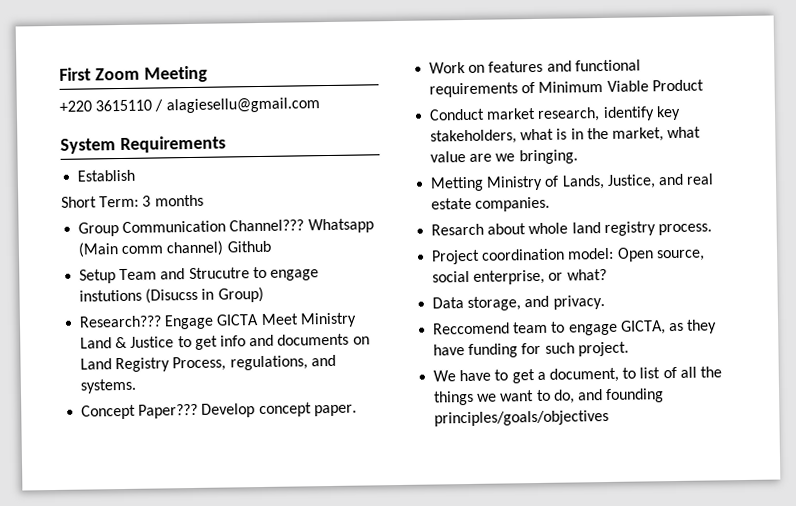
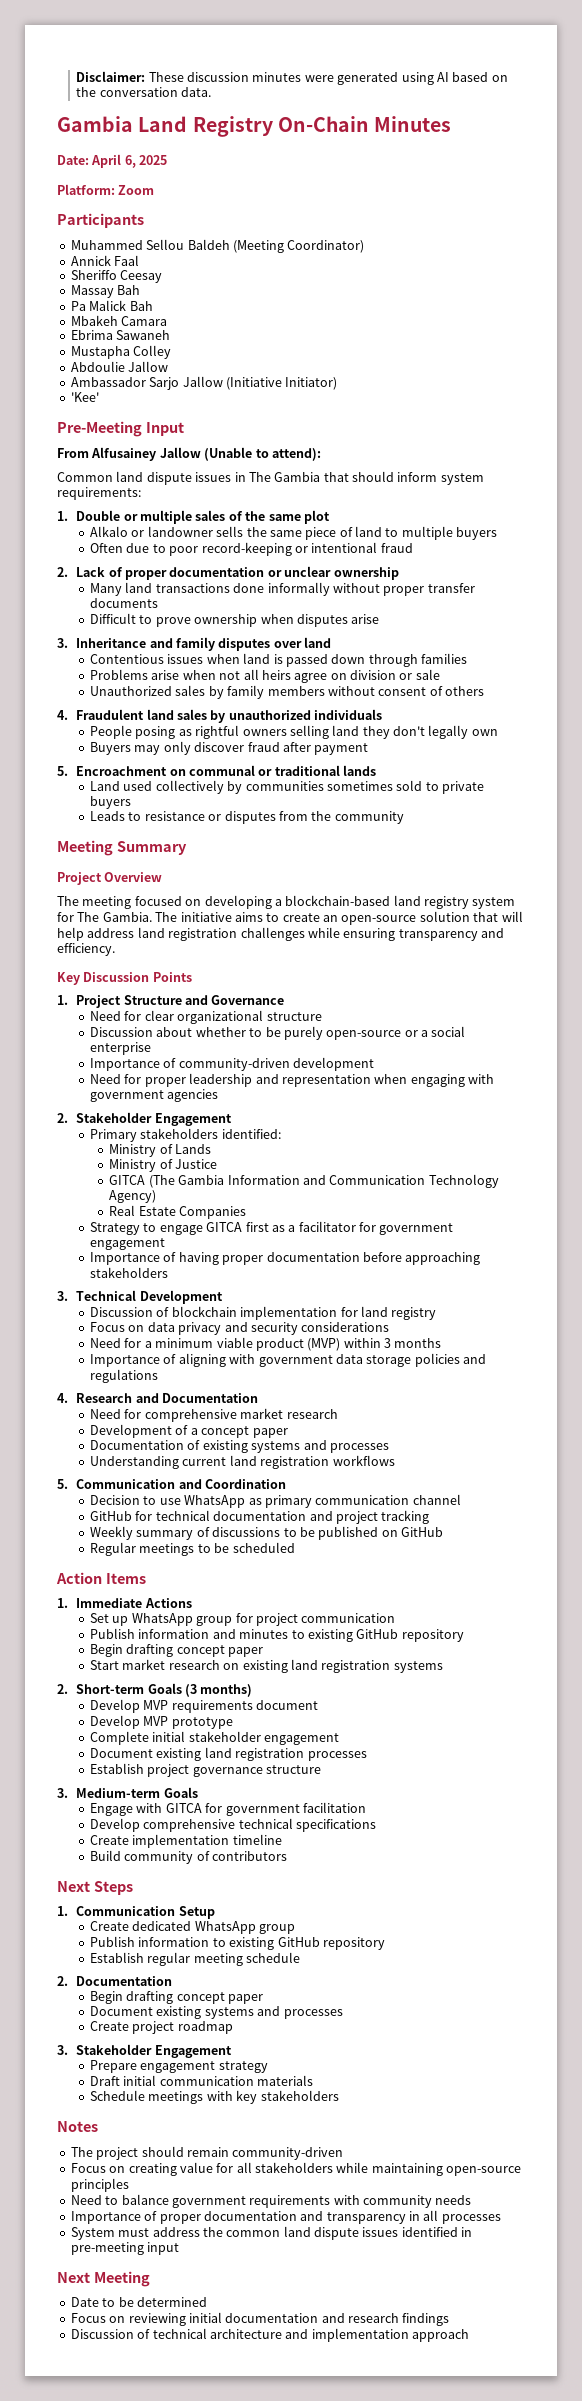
[59,65,208,83] [59,97,320,114] [60,135,226,154] [77,169,136,182] [61,194,204,208] [78,218,374,237] [78,240,271,258] [79,266,319,284] [79,286,264,304] [79,312,357,330] [80,333,370,350] [80,354,336,373] [80,378,137,394] [81,402,357,420] [429,59,641,74] [429,79,704,98] [429,105,681,122] [430,126,702,145] [430,149,578,165] [430,173,715,192] [431,196,551,212] [431,221,712,237] [431,247,705,265] [432,268,607,285] [432,295,605,311] [433,319,718,336] [433,341,629,358] [433,366,722,384] [434,388,665,406] [434,409,610,427] First Zoom Meeting // +220 3615110 / alagiesellu@gmail.com // System Requirements // Establish // Short Term: 3 months // Group Communication Channel??? Whatsapp (Main comm channel) Github // Setup Team and Strucutre to engage instutions (Disucss in Group) // Research??? Engage GICTA Meet Ministry Land & Justice to get info and documents on Land Registry Process, regulations, and systems. // Concept Paper??? Develop concept paper. // Work on features and functional requirements of Minimum Viable Product // Conduct market research, identify key stakeholders, what is in the market, what value are we bringing. // Metting Ministry of Lands, Justice, and real estate companies. // Resarch about whole land registry process. // Project coordination model: Open source, social enterprise, or what? // Data storage, and privacy. // Reccomend team to engage GICTA, as they have funding for such project. // We have to get a document, to list of all the things we want to do, and founding principles/goals/objectives -> [76,71,508,85] [76,87,212,97] [57,116,452,137] [57,154,168,168] [57,184,155,195] [57,213,144,228] [70,239,365,253] [70,255,140,266] [70,270,163,283] [70,285,141,298] [70,300,153,311] [70,315,168,326] [70,330,171,340] [70,345,172,359] [70,361,169,372] [70,376,338,390] [70,392,99,402] [57,421,184,437] [57,447,321,461] [57,471,484,485] [57,487,141,500] [57,510,330,524] [90,526,498,540] [90,542,413,556] [57,566,399,580] [90,582,475,596] [90,598,159,608] [90,613,380,627] [57,637,332,651] [90,653,468,667] [90,669,440,683] [90,685,485,699] [57,709,383,723] [90,725,498,739] [90,741,369,755] [57,765,377,776] [90,780,485,794] [90,796,132,809] [90,811,404,824] [57,840,187,856] [57,872,163,885] [57,895,516,909] [57,911,523,925] [57,927,504,941] [57,943,115,956] [57,972,192,985] [57,995,285,1008] [90,1010,322,1024] [90,1026,466,1040] [90,1042,152,1055] [90,1057,375,1071] [90,1073,495,1087] [90,1089,219,1102] [57,1112,232,1126] [90,1128,281,1142] [109,1144,212,1157] [109,1159,218,1172] [109,1174,499,1188] [109,1190,157,1203] [109,1205,247,1219] [90,1221,454,1235] [90,1238,166,1250] [90,1252,481,1265] [90,1267,169,1278] [57,1290,223,1304] [90,1306,437,1320] [90,1322,390,1335] [90,1337,442,1351] [90,1353,487,1367] [90,1369,159,1383] [57,1393,259,1403] [90,1408,338,1422] [90,1424,288,1438] [90,1440,389,1453] [90,1455,395,1469] [57,1479,287,1489] [90,1494,461,1508] [90,1510,430,1524] [90,1526,444,1540] [90,1542,295,1556] [56,1572,146,1584] [57,1598,192,1608] [90,1613,396,1626] [90,1628,464,1642] [90,1644,264,1657] [90,1659,443,1673] [57,1683,253,1697] [90,1699,319,1713] [90,1715,233,1729] [90,1731,340,1745] [90,1747,367,1761] [90,1763,322,1777] [57,1787,198,1798] [90,1802,366,1816] [90,1818,377,1832] [90,1834,282,1848] [90,1850,288,1864] [57,1881,133,1895] [57,1906,215,1919] [90,1921,296,1934] [90,1936,385,1950] [90,1952,301,1966] [57,1976,173,1986] [90,1991,264,2004] [90,2006,343,2019] [90,2021,233,2034] [57,2044,232,2058] [90,2060,268,2073] [90,2075,314,2086] [90,2090,339,2104] [57,2121,98,2132] [70,2146,344,2160] [70,2162,522,2176] [70,2178,129,2192] [70,2194,472,2208] [70,2210,501,2224] [70,2226,473,2240] [70,2242,180,2255] [57,2271,150,2287] [70,2297,207,2307] [70,2312,450,2326] [70,2328,469,2342] Disclaimer: These discussion minutes were generated using AI based on the conversation data. // Gambia Land Registry On-Chain Minutes // Date: April 6, 2025 // Platform: Zoom // Participants // Muhammed Sellou Baldeh (Meeting Coordinator) // Annick Faal // Sheriffo Ceesay // Massay Bah // Pa Malick Bah // Mbakeh Camara // Ebrima Sawaneh // Mustapha Colley // Abdoulie Jallow // Ambassador Sarjo Jallow (Initiative Initiator) // 'Kee' // Pre-Meeting Input // From Alfusainey Jallow (Unable to attend): // Common land dispute issues in The Gambia that should inform system requirements: // 1. Double or multiple sales of the same plot // Alkalo or landowner sells the same piece of land to multiple buyers // Often due to poor record-keeping or intentional fraud // 2. Lack of proper documentation or unclear ownership // Many land transactions done informally without proper transfer documents // Difficult to prove ownership when disputes arise // 3. Inheritance and family disputes over land // Contentious issues when land is passed down through families // Problems arise when not all heirs agree on division or sale // Unauthorized sales by family members without consent of others // 4. Fraudulent land sales by unauthorized individuals // People posing as rightful owners selling land they don't legally own // Buyers may only discover fraud after payment // 5. Encroachment on communal or traditional lands // Land used collectively by communities sometimes sold to private buyers // Leads to resistance or disputes from the community // Meeting Summary // Project Overview // The meeting focused on developing a blockchain-based land registry system for The Gambia. The initiative aims to create an open-source solution that will help address land registration challenges while ensuring transparency and efficiency. // Key Discussion Points // 1. Project Structure and Governance // Need for clear organizational structure // Discussion about whether to be purely open-source or a social enterprise // Importance of community-driven development // Need for proper leadership and representation when engaging with government agencies // 2. Stakeholder Engagement // Primary stakeholders identified: // Ministry of Lands // Ministry of Justice // GITCA (The Gambia Information and Communication Technology Agency) // Real Estate Companies // Strategy to engage GITCA first as a facilitator for government engagement // Importance of having proper documentation before approaching stakeholders // 3. Technical Development // Discussion of blockchain implementation for land registry // Focus on data privacy and security considerations // Need for a minimum viable product (MVP) within 3 months // Importance of aligning with government data storage policies and regulations // 4. Research and Documentation // Need for comprehensive market research // Development of a concept paper // Documentation of existing systems and processes // Understanding current land registration workflows // 5. Communication and Coordination // Decision to use WhatsApp as primary communication channel // GitHub for technical documentation and project tracking // Weekly summary of discussions to be published on GitHub // Regular meetings to be scheduled // Action Items // 1. Immediate Actions // Set up WhatsApp group for project communication // Publish information and minutes to existing GitHub repository // Begin drafting concept paper // Start market research on existing land registration systems // 2. Short-term Goals (3 months) // Develop MVP requirements document // Develop MVP prototype // Complete initial stakeholder engagement // Document existing land registration processes // Establish project governance structure // 3. Medium-term Goals // Engage with GITCA for government facilitation // Develop comprehensive technical specifications // Create implementation timeline // Build community of contributors // Next Steps // 1. Communication Setup // Create dedicated WhatsApp group // Publish information to existing GitHub repository // Establish regular meeting schedule // 2. Documentation // Begin drafting concept paper // Document existing systems and processes // Create project roadmap // 3. Stakeholder Engagement // Prepare engagement strategy // Draft initial communication materials // Schedule meetings with key stakeholders // Notes // The project should remain community-driven // Focus on creating value for all stakeholders while maintaining open-source principles // Need to balance government requirements with community needs // Importance of proper documentation and transparency in all processes // System must address the common land dispute issues identified in pre-meeting input // Next Meeting // Date to be determined // Focus on reviewing initial documentation and research findings // Discussion of technical architecture and implementation approach

